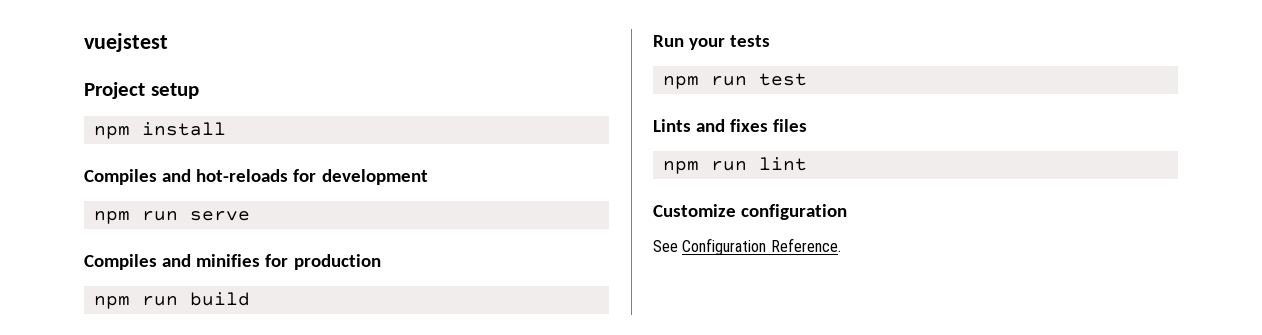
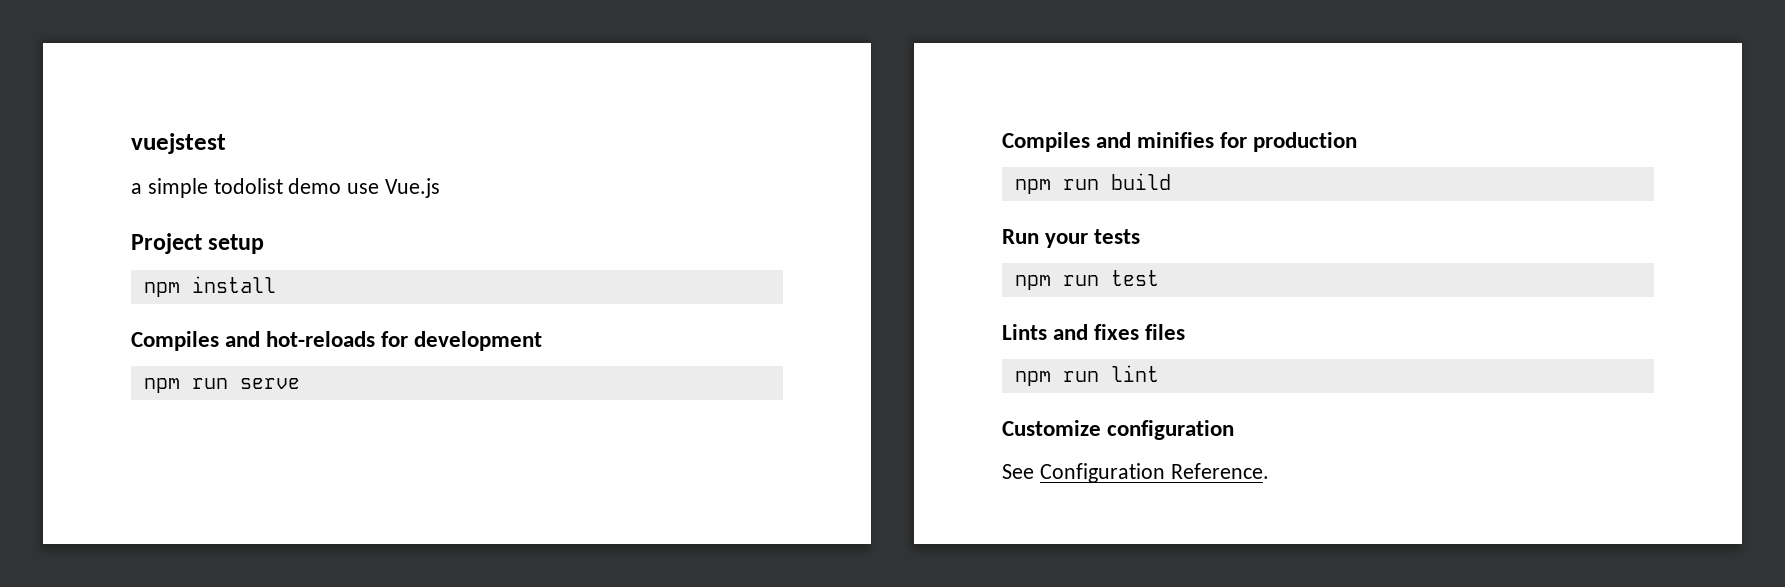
(168, 42) none -> [131,178,441,198] // a simple todolist demo use Vue.js

